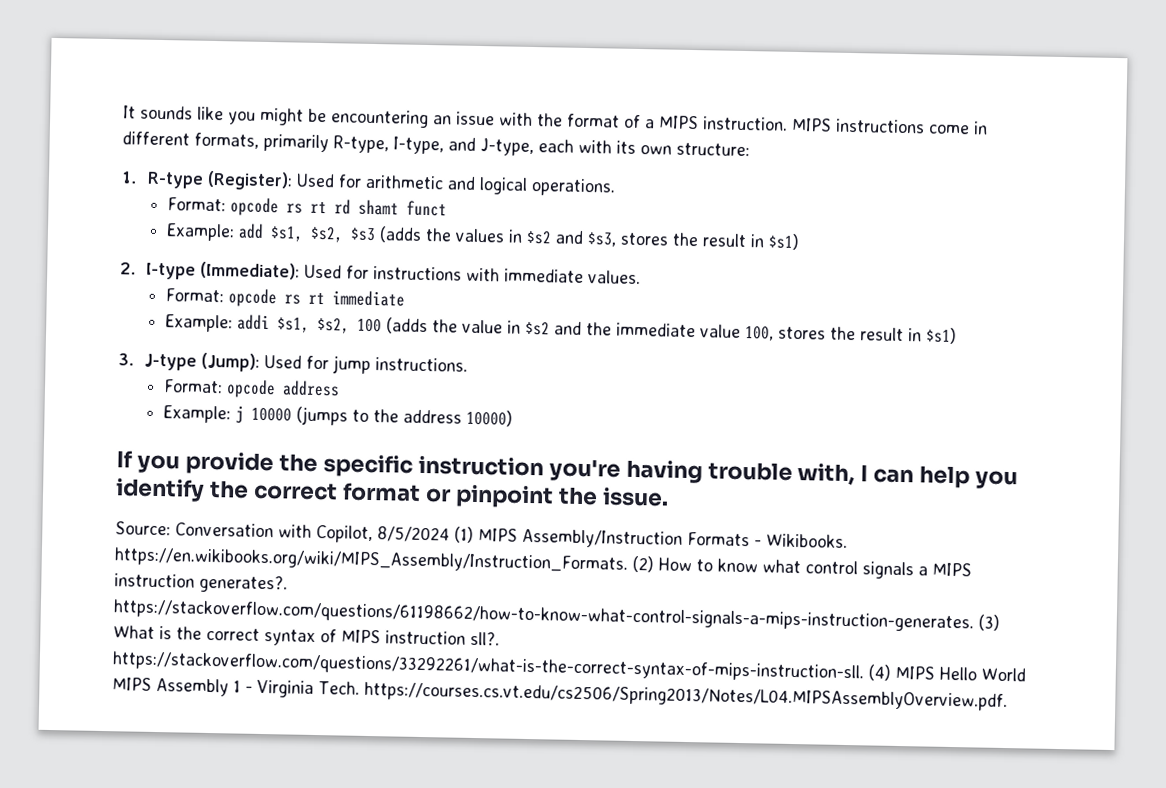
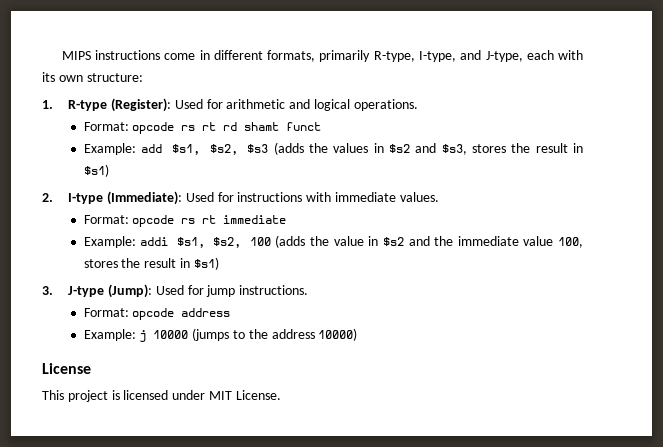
[123,105,788,131] It sounds like you might be encountering an issue with the format of a MIPS instruction. -> (61, 55) none
[116,450,1019,490] [115,478,669,509] [115,521,848,549] [114,547,972,580] [114,573,288,594] [113,599,1000,633] [113,625,500,646] [112,651,1026,683] [112,677,1008,712] If you provide the specific instruction you're having trouble with, I can help you identify the correct format or pinpoint the issue. // Source: Conversation with Copilot, 8/5/2024 (1) MIPS Assembly/Instruction Formats - Wikibooks. https://en.wikibooks.org/wiki/MIPS_Assembly/Instruction_Formats. (2) How to know what control signals a MIPS instruction generates?. https://stackoverflow.com/questions/61198662/how-to-know-what-control-signals-a-mips-instruction-generates. (3) What is the correct syntax of MIPS instruction sll?. https://stackoverflow.com/questions/33292261/what-is-the-correct-syntax-of-mips-instruction-sll. (4) MIPS Hello World MIPS Assembly 1 - Virginia Tech. https://courses.cs.vt.edu/cs2506/Spring2013/Notes/L04.MIPSAssemblyOverview.pdf. -> [42,363,91,374] [42,390,281,402] License // This project is licensed under MIT License.

